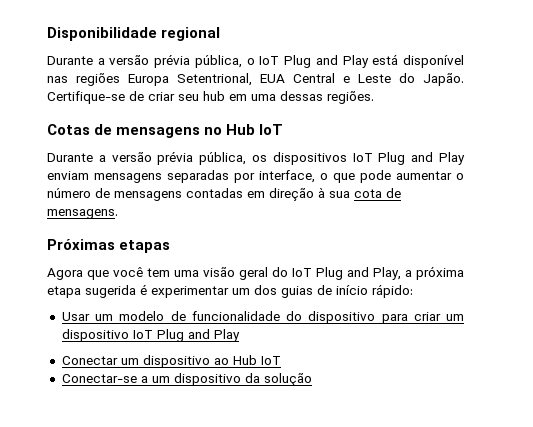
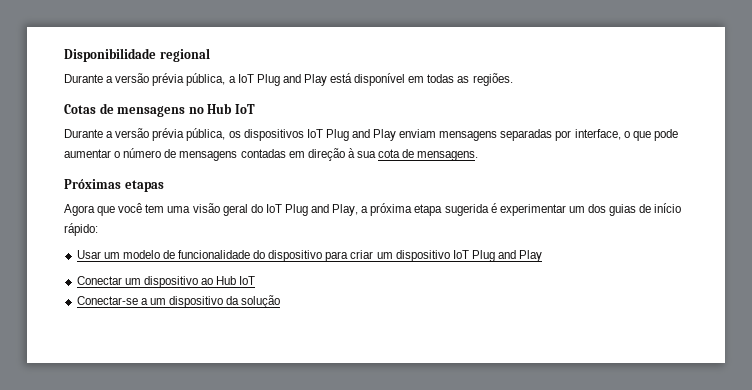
[246,58,255,65] o -> [228,76,236,83] a
[47,73,464,86] [47,91,323,104] nas regiões Europa Setentrional, EUA Central e Leste do Japão. Certifique-se de criar seu hub em uma dessas -> [408,74,470,83] em todas as

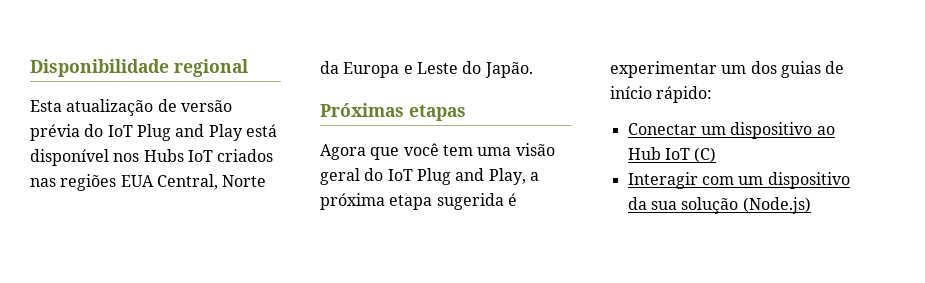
[64,73,236,86] Durante a versão prévia pública, a -> [30,99,232,116] [30,124,104,141] Esta atualização de versão prévia do
[408,73,513,86] [64,103,255,117] [64,128,678,141] [64,148,479,161] em todas as regiões. // Cotas de mensagens no Hub IoT // Durante a versão prévia pública, os dispositivos IoT Plug and Play enviam mensagens separadas por interface, o que pode aumentar o número de mensagens contadas em direção à sua cota de mensagens. -> [113,149,274,162] [30,174,267,191] [320,61,533,78] nos Hubs IoT criados nas regiões EUA Central, Norte da Europa e Leste do Japão.
[76,250,543,262] // Usar um modelo de funcionalidade do dispositivo para criar um dispositivo IoT Plug and Play -> (713, 94) none
[76,295,281,308] // Conectar-se a um dispositivo da solução -> [694,147,717,163] [627,172,850,189] [627,197,811,214] (C) // Interagir com um dispositivo da sua solução (Node.js)

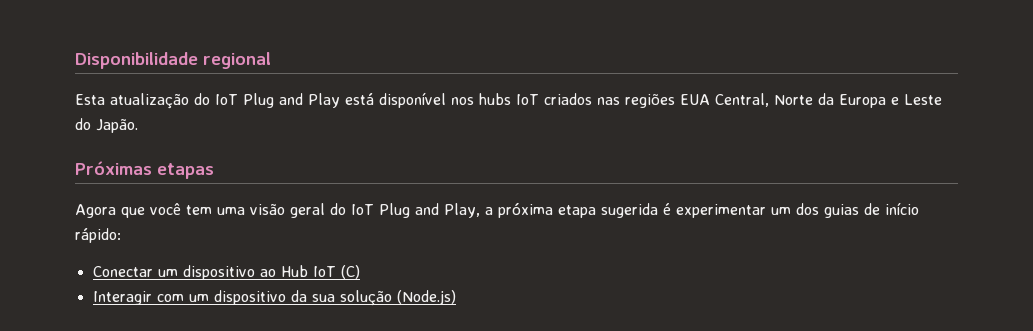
[157,99,232,112] [30,124,80,141] de versão prévia -> (189, 101) none
[143,149,184,162] Hubs -> [479,93,511,105] hubs

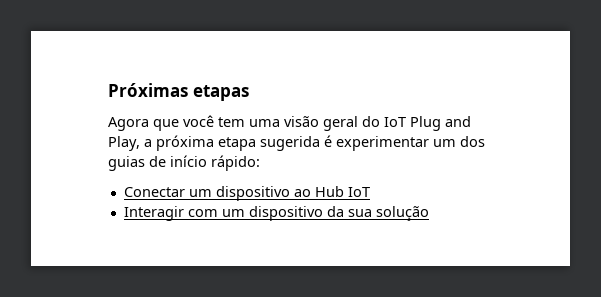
[75,52,271,69] [75,92,942,109] [75,118,138,133] Disponibilidade regional // Esta atualização do IoT Plug and Play está disponível nos hubs IoT criados nas regiões EUA Central, Norte da Europa e Leste do Japão. // -> (108, 90) none
[340,265,360,279] (C) -> (370, 192) none
[396,290,456,305] (Node.js) -> (429, 213) none

